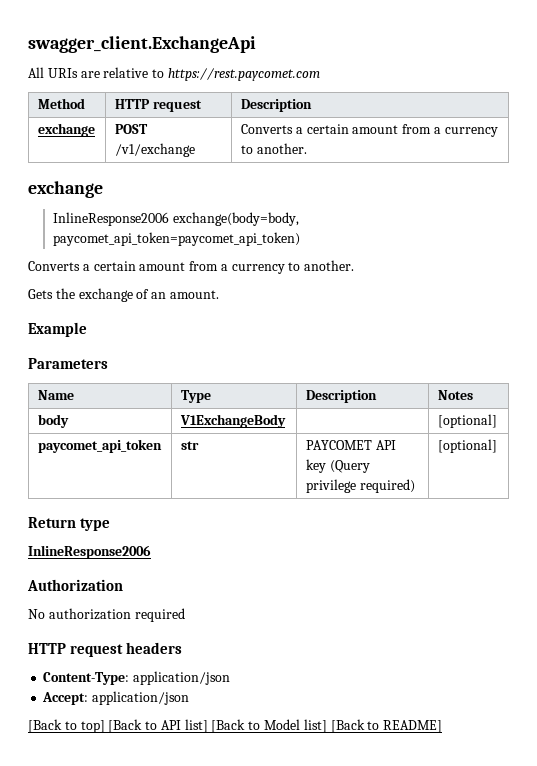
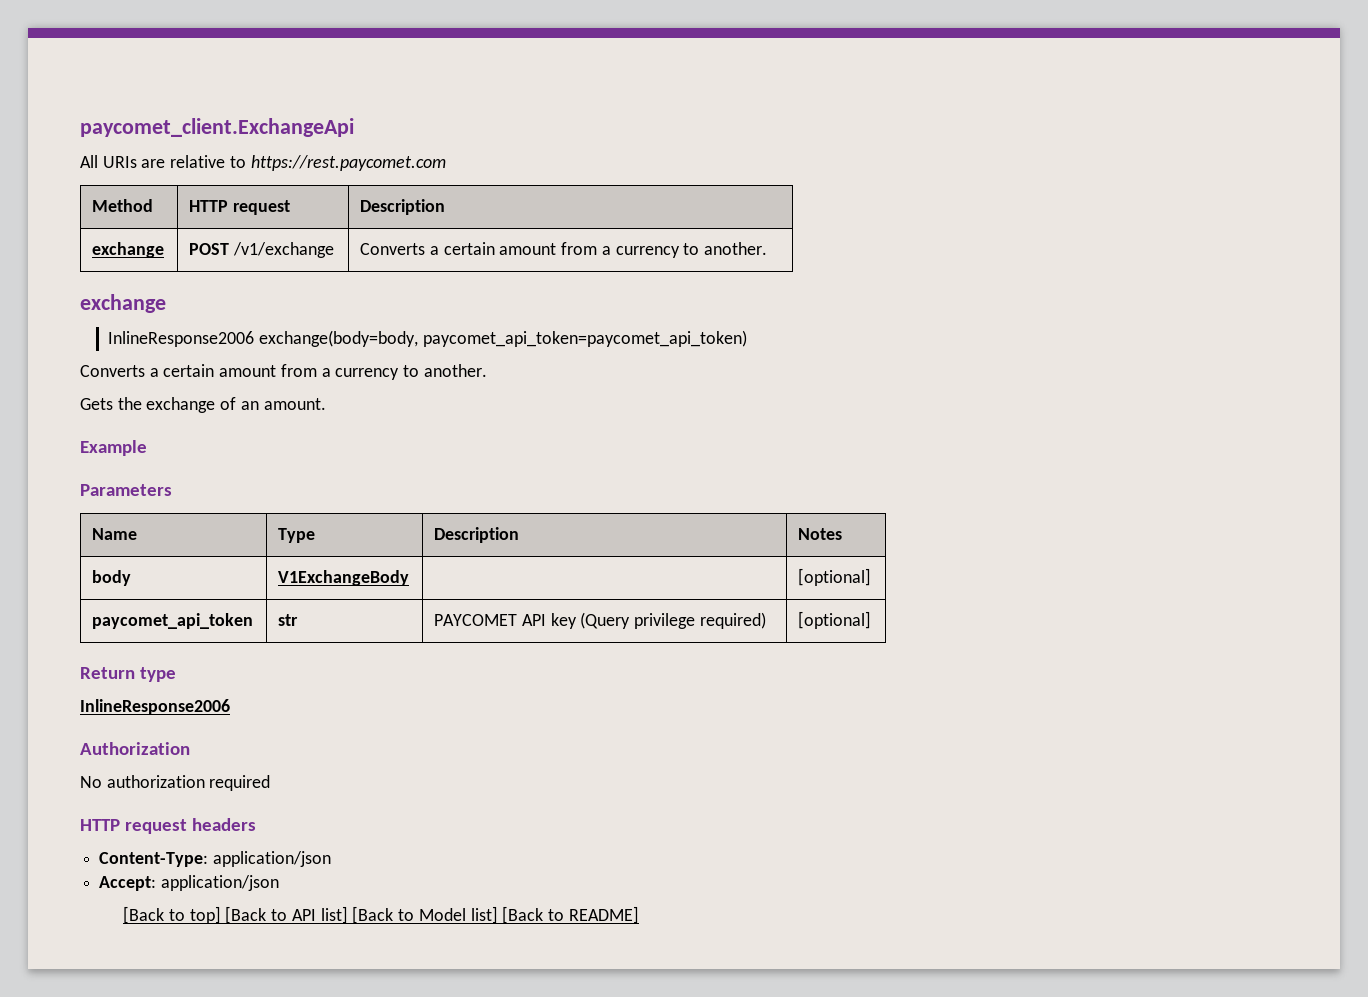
[28,36,256,53] swagger_client.ExchangeApi -> [80,118,354,137] paycomet_client.ExchangeApi

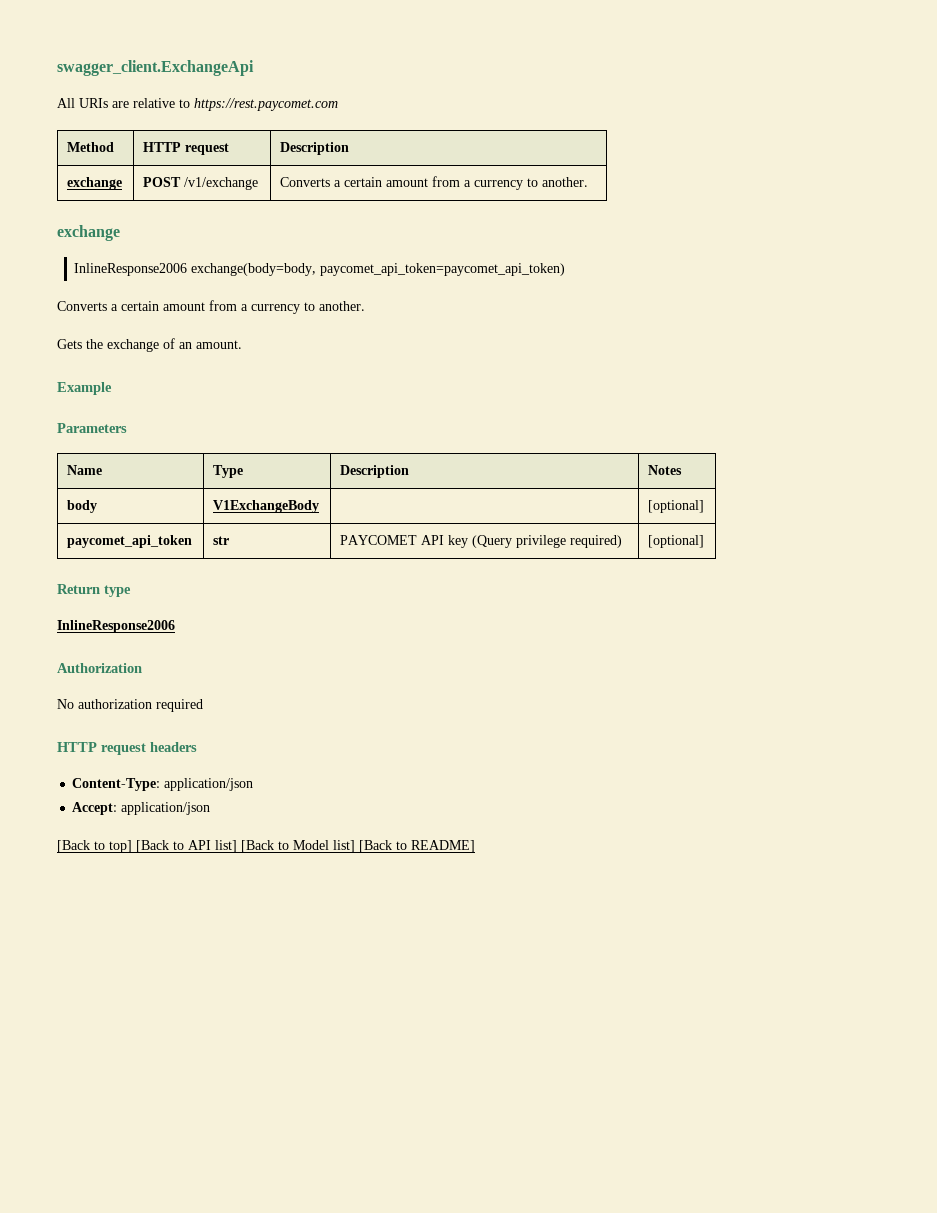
[80,118,354,137] paycomet_client.ExchangeApi -> [57,60,254,76] swagger_client.ExchangeApi

